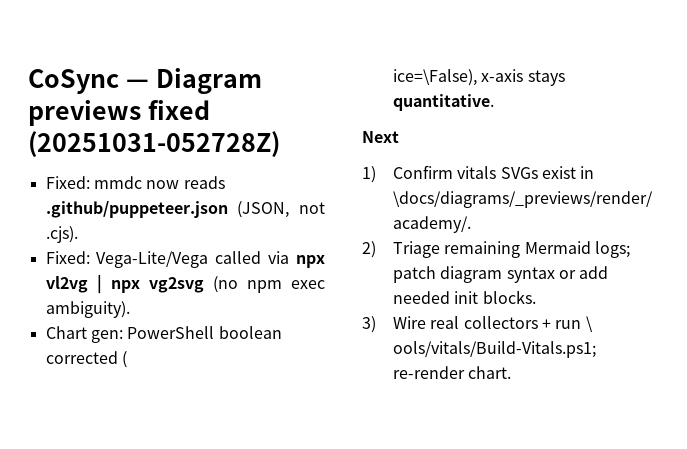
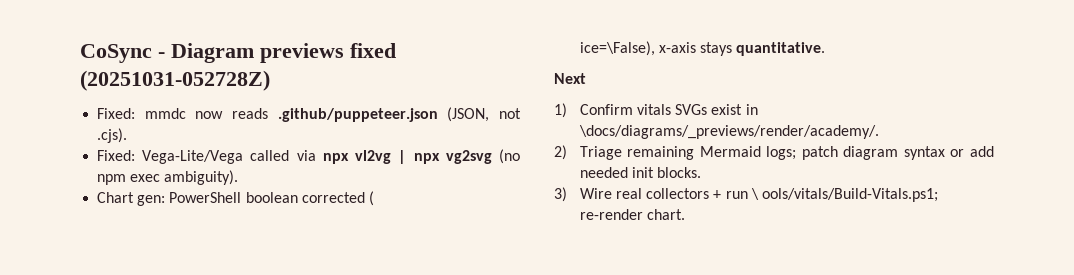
[125,79,149,88] — -> [158,52,165,58] -

